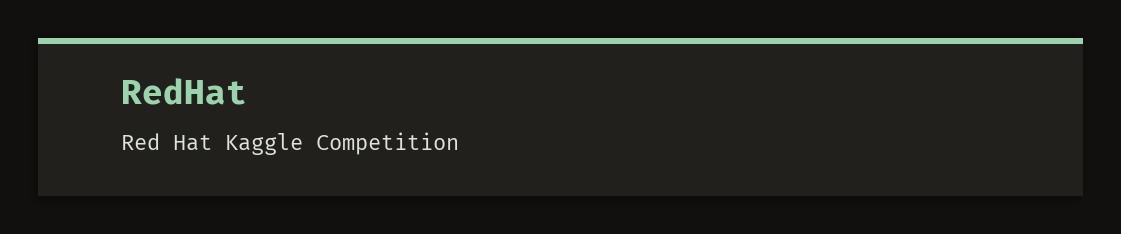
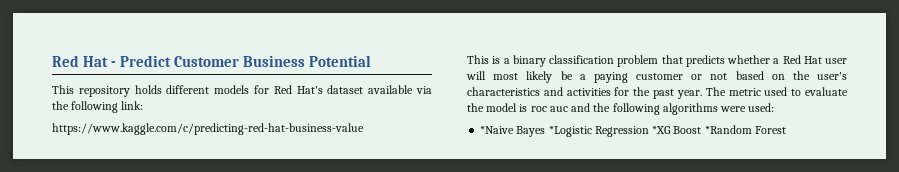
[121,78,247,105] [121,132,459,155] RedHat // Red Hat Kaggle Competition -> [52,55,372,67] [52,85,433,97] [52,101,144,113] [52,123,364,135] [467,55,847,67] [466,71,848,83] [467,87,848,99] [467,103,775,115] [480,125,786,137] Red Hat - Predict Customer Business Potential // This repository holds different models for Red Hat's dataset available via the following link: // https://www.kaggle.com/c/predicting-red-hat-business-value // This is a binary classification problem that predicts whether a Red Hat user will most likely be a paying customer or not based on the user's characteristics and activities for the past year. The metric used to evaluate the model is roc auc and the following algorithms were used: // *Naive Bayes *Logistic Regression *XG Boost *Random Forest

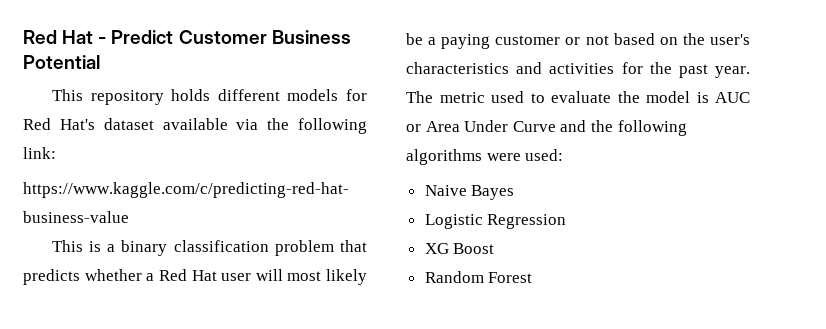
[530,106,568,112] roc auc -> [715,92,750,103] [406,120,556,132] AUC or Area Under Curve
[480,126,515,134] *Naive -> [424,185,467,196] Naive
[548,126,592,137] *Logistic -> [424,214,483,229] // Logistic
[652,126,672,134] *XG -> [424,243,449,254] // XG
[704,125,752,134] *Random -> [424,271,484,283] // Random

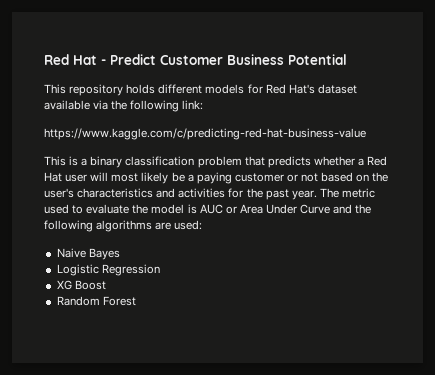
[486,153,521,161] were -> [155,222,172,230] are

